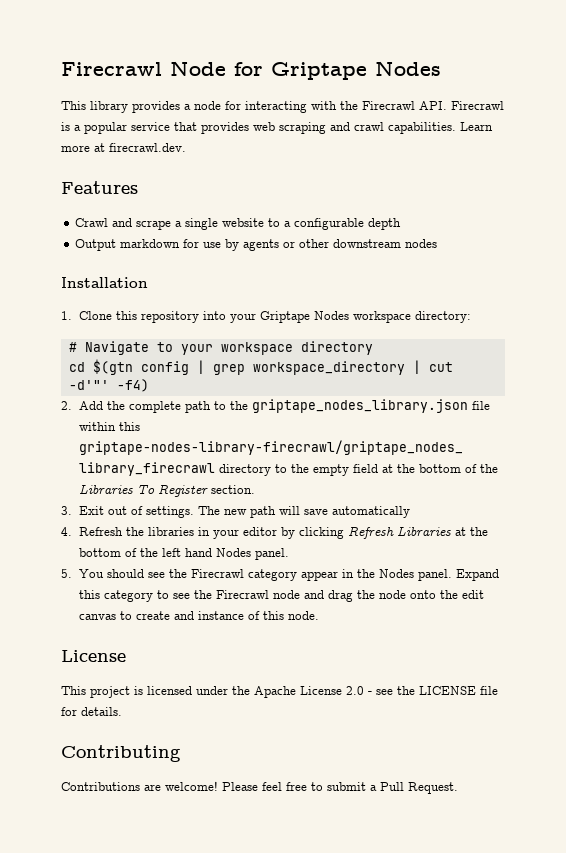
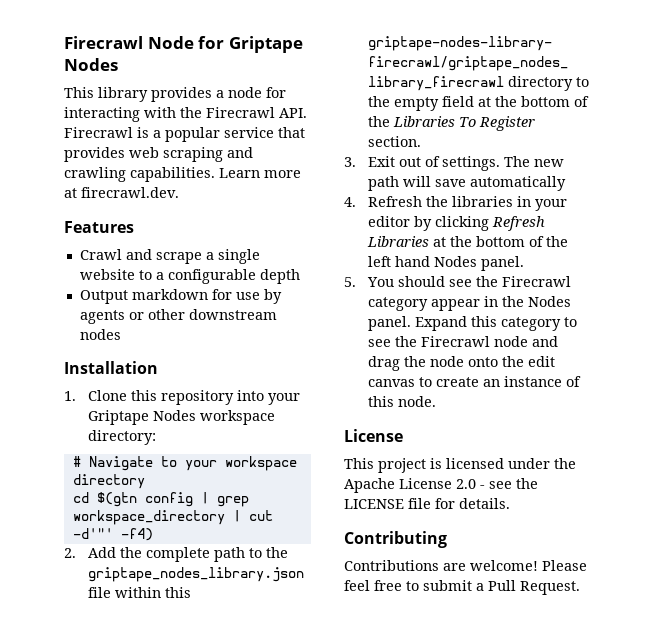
[354,122,384,131] crawl -> [64,167,126,182] crawling
[173,611,194,620] and -> [482,379,500,387] an

